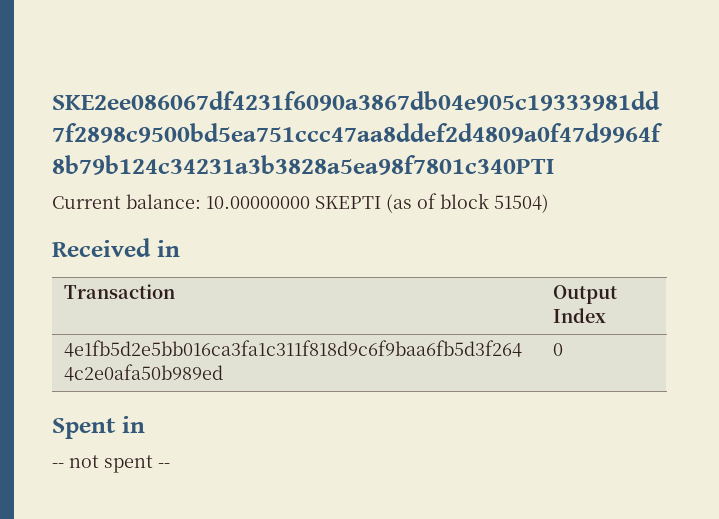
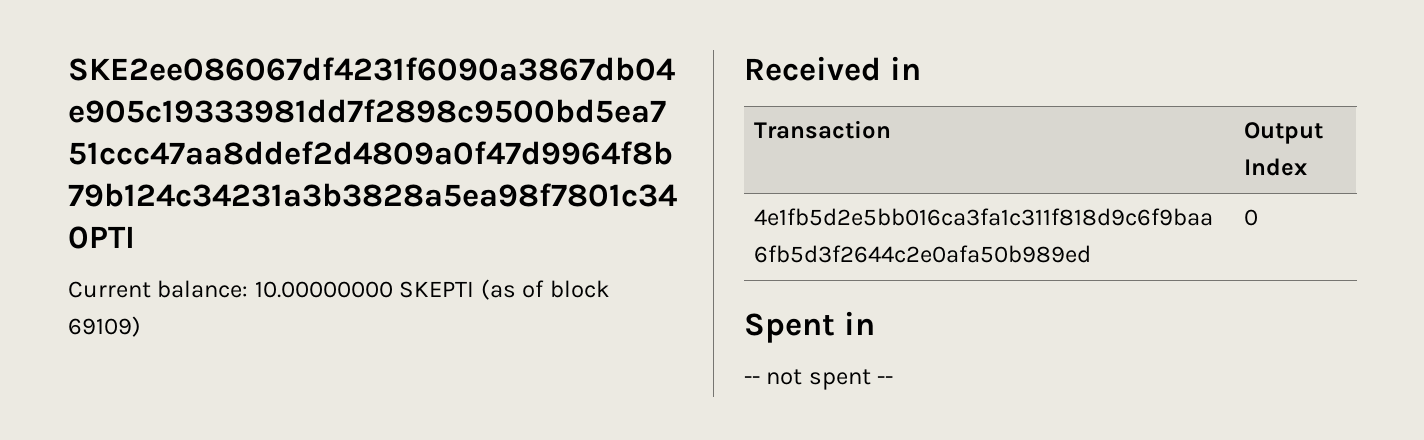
[494,194,549,213] 51504) -> [68,316,141,337] 69109)

